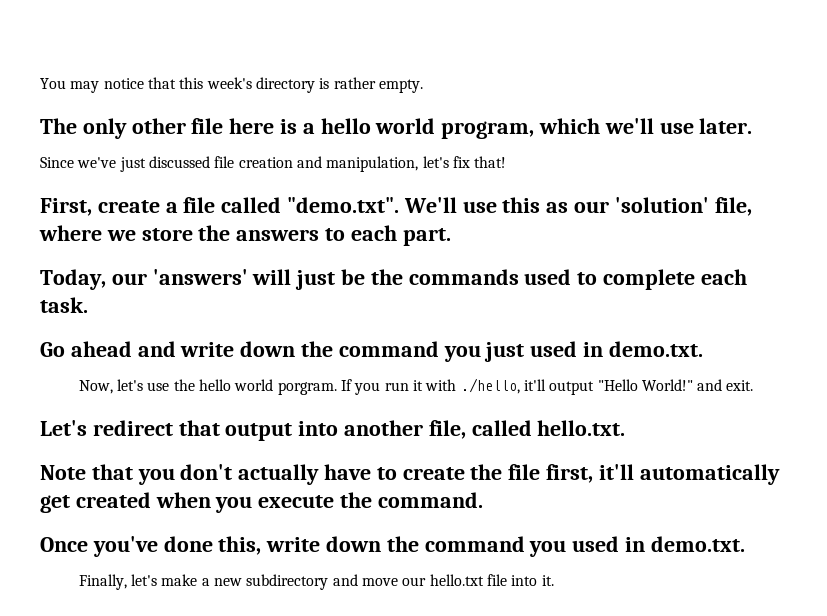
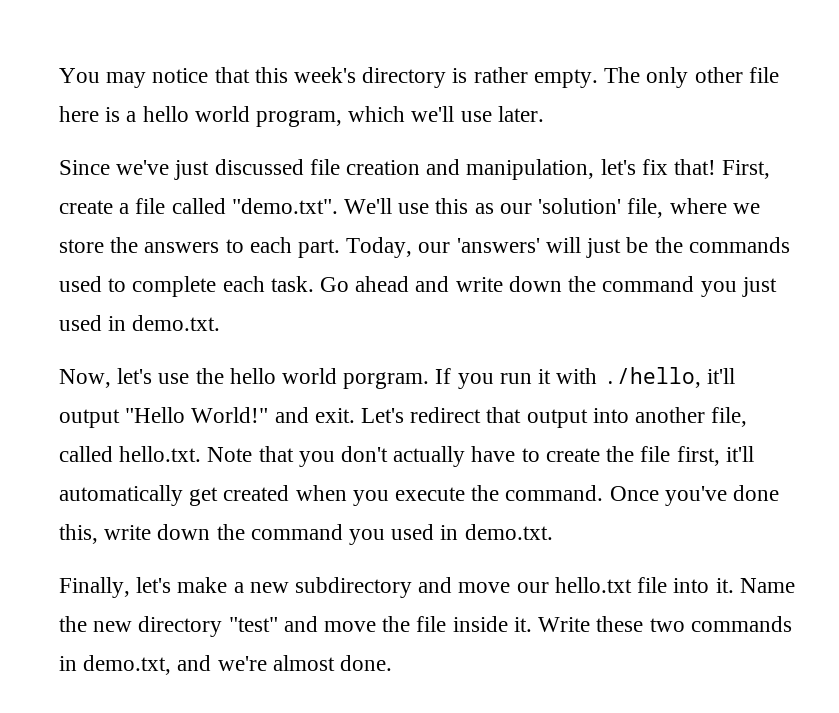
(423, 86) // -> (598, 78) none
(507, 162) // -> (717, 167) none
(451, 237) // -> (341, 248) none
(88, 305) // -> (314, 284) none
(754, 385) // -> (355, 415) none
(626, 428) // -> (202, 454) none
(483, 500) // -> (604, 493) none
(554, 580) none -> [739,578,795,593] [59,616,792,637] [59,655,393,675] Name the new directory "test" and move the file inside it. Write these two commands in demo.txt, and we're almost done.

